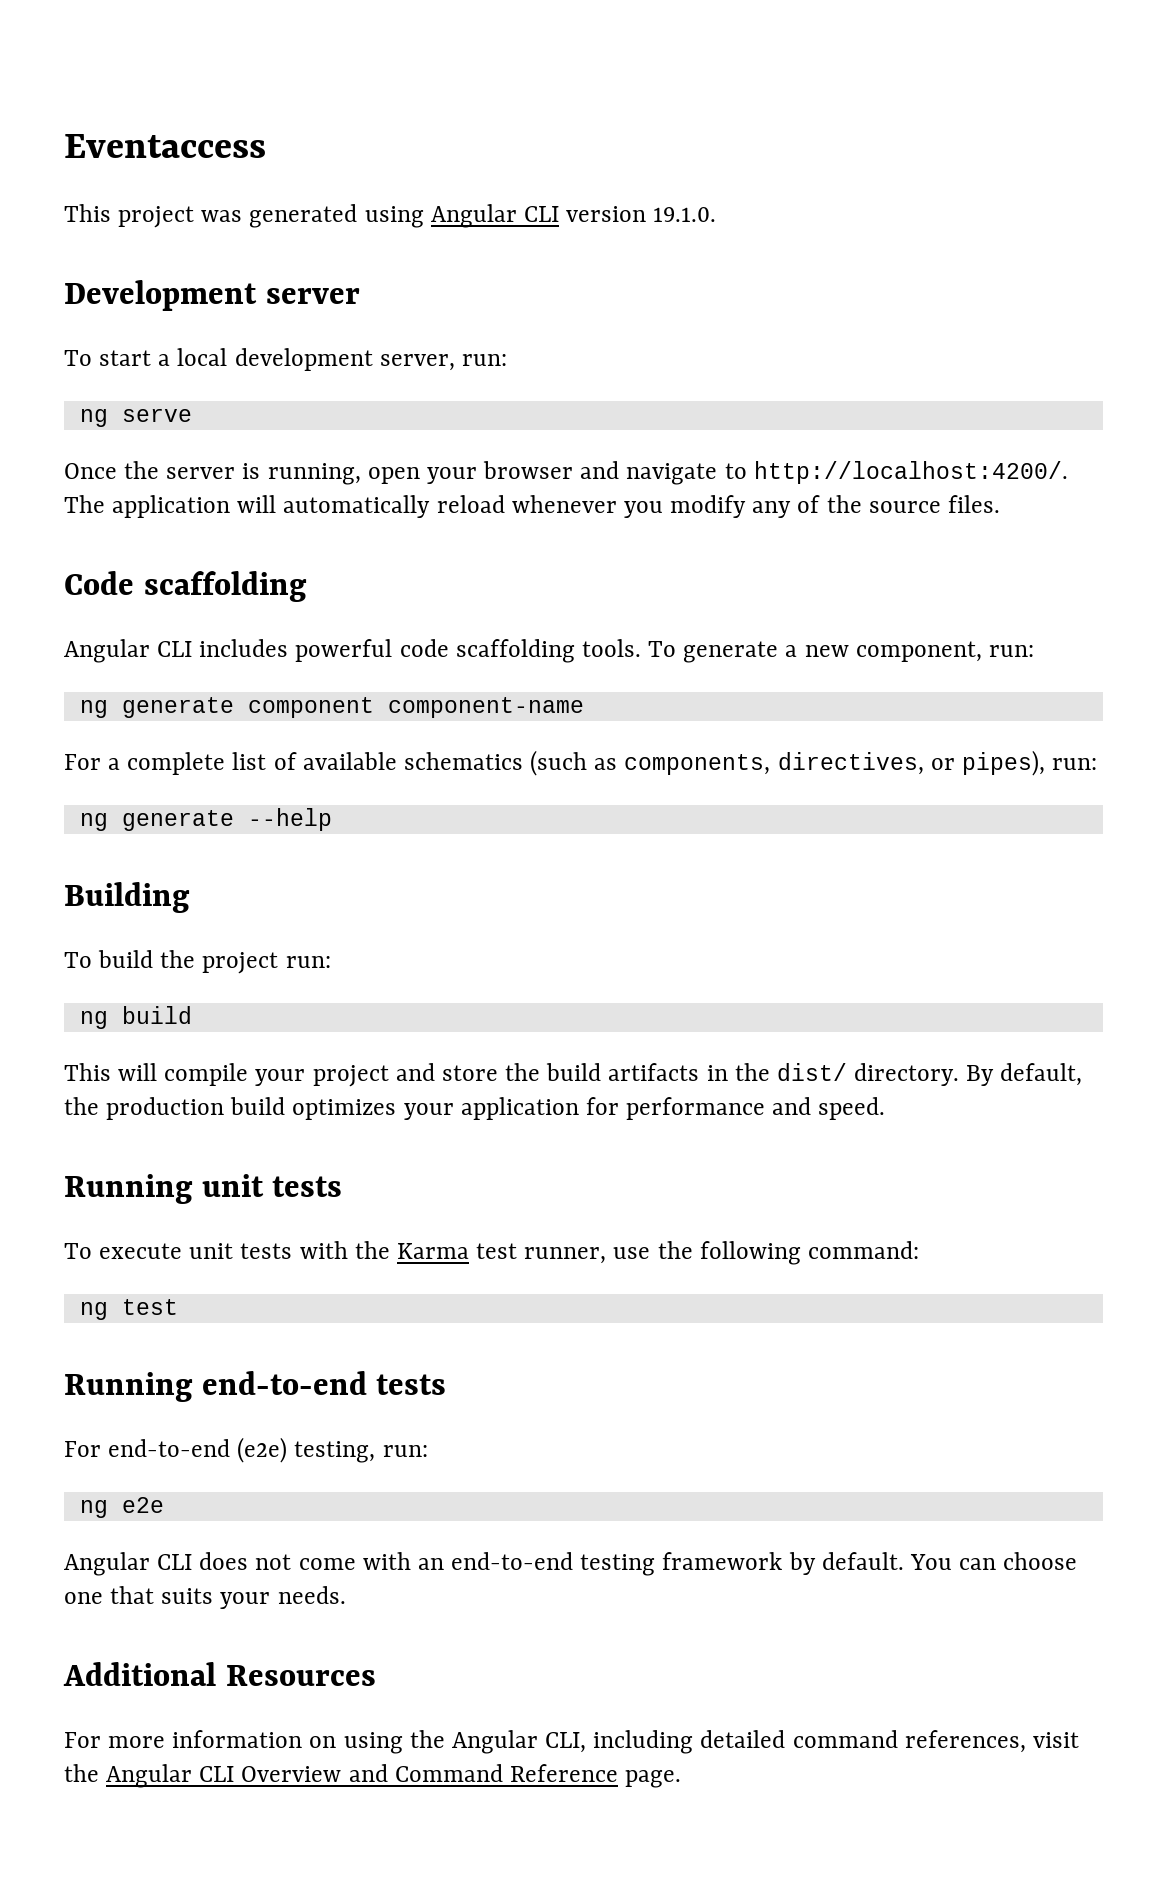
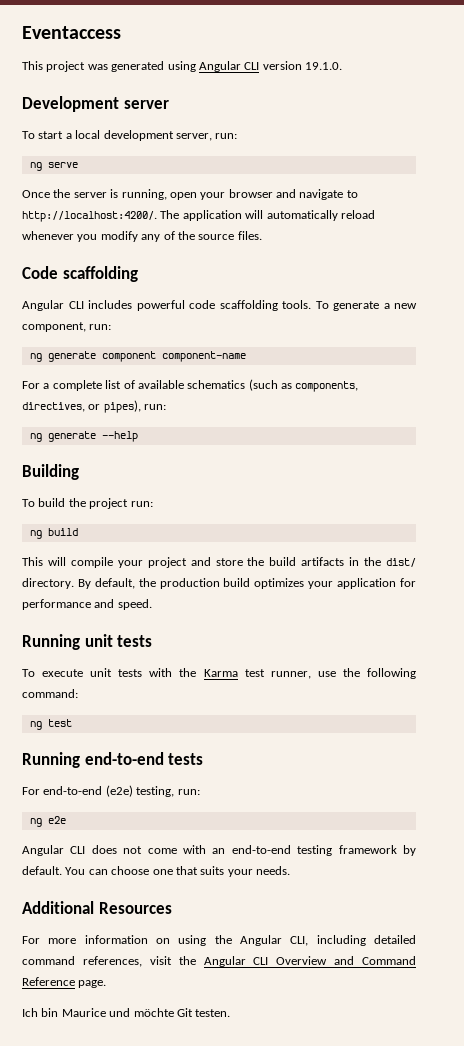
(682, 1779) none -> [22,1008,231,1017] // Ich bin Maurice und möchte Git testen.

